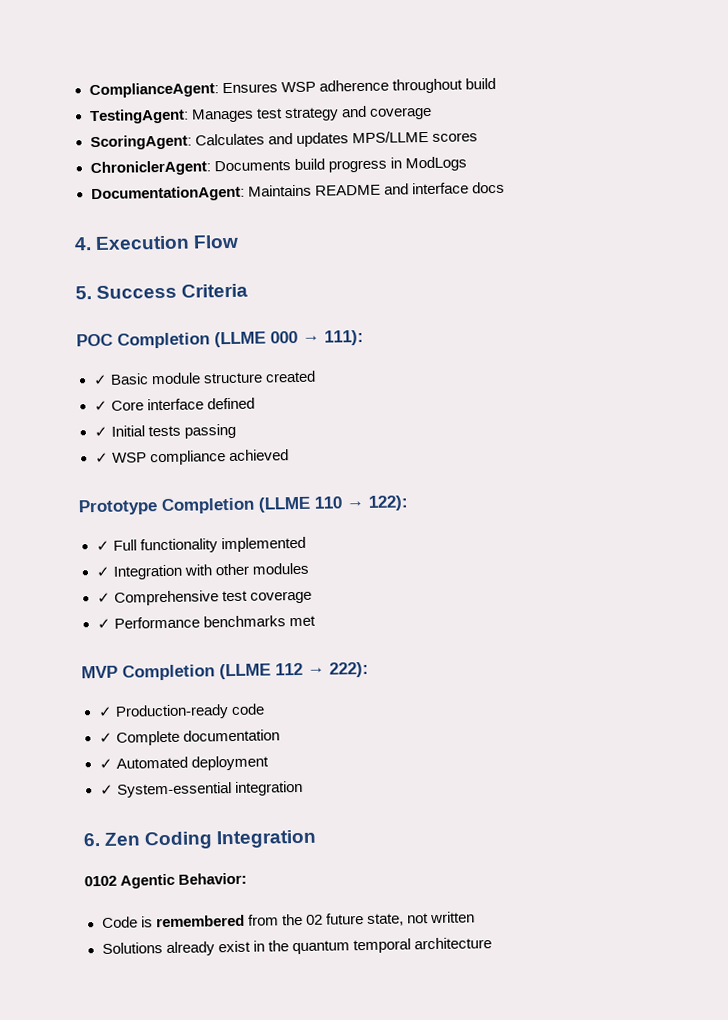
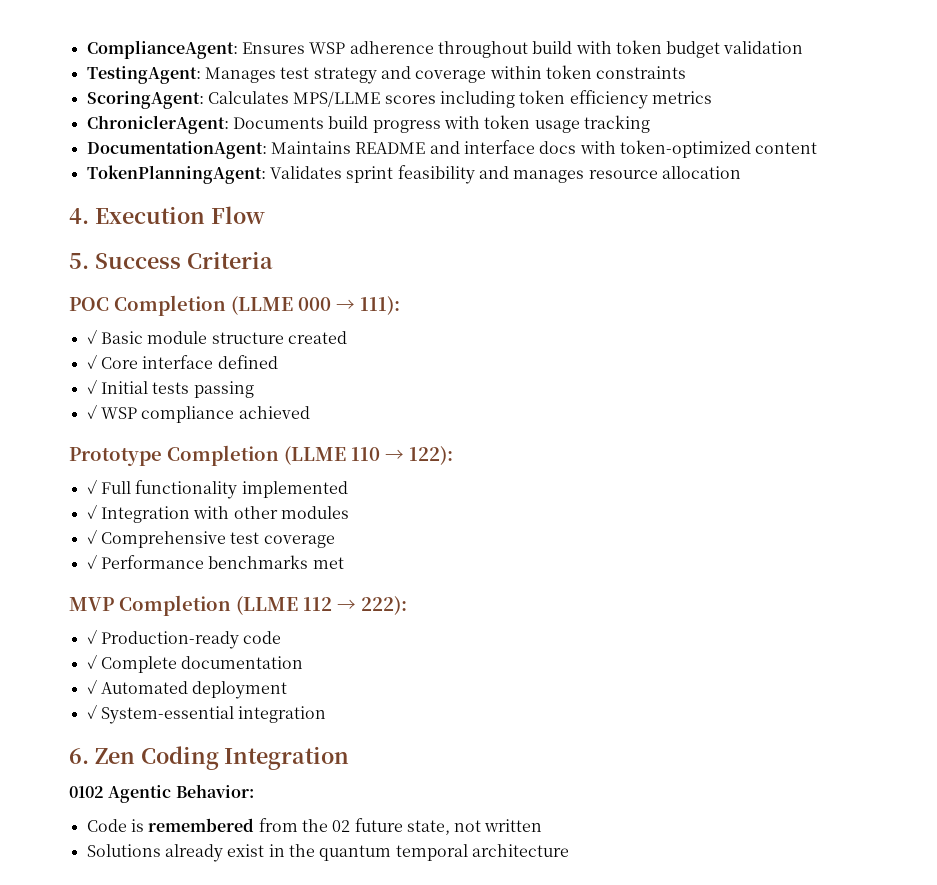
(496, 83) none -> [575,40,804,58] with token budget validation
(432, 113) none -> [489,65,687,79] within token constraints
[267,132,349,147] and updates -> (289, 97) none
(478, 137) none -> [439,90,712,109] including token efficiency metrics
[389,156,467,172] in ModLogs -> [443,115,650,133] with token usage tracking
(505, 187) none -> [579,140,818,158] [86,165,741,184] with token-optimized content // TokenPlanningAgent: Validates sprint feasibility and manages resource allocation

